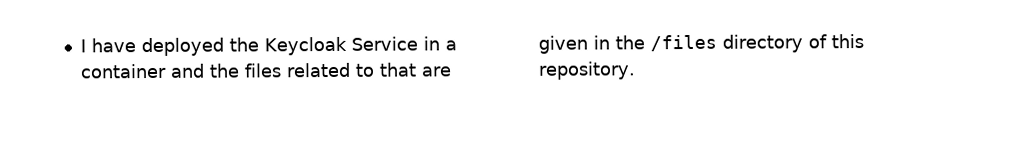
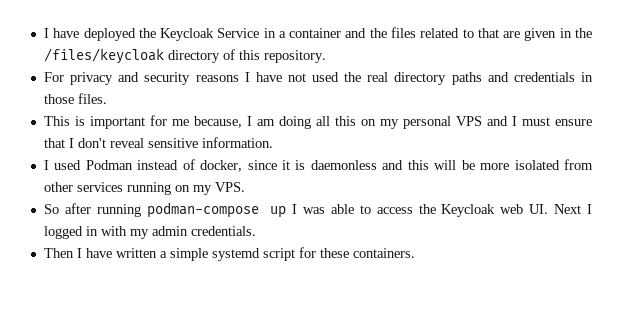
[649,34,717,52] /files -> [43,48,164,64] /files/keycloak
(635, 70) none -> [43,72,593,85] [43,93,107,104] [43,115,592,129] [43,137,273,148] [43,159,593,172] [43,182,245,195] [43,202,592,218] [43,226,256,239] [43,247,415,261] // For privacy and security reasons I have not used the real directory paths and credentials in those files. // This is important for me because, I am doing all this on my personal VPS and I must ensure that I don't reveal sensitive information. // I used Podman instead of docker, since it is daemonless and this will be more isolated from other services running on my VPS. // So after running podman-compose up I was able to access the Keycloak web UI. Next I logged in with my admin credentials. // Then I have written a simple systemd script for these containers.

